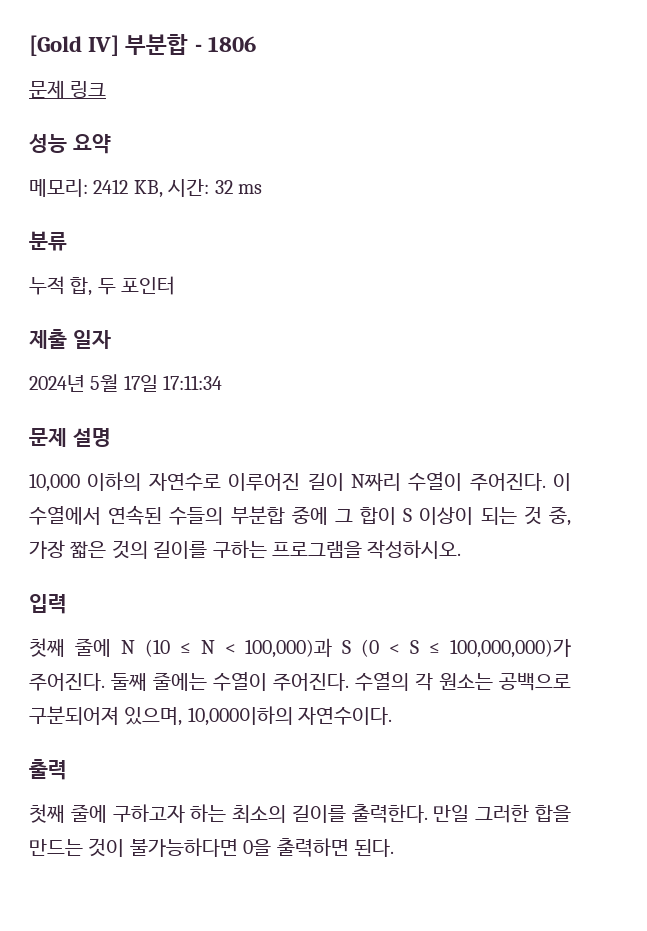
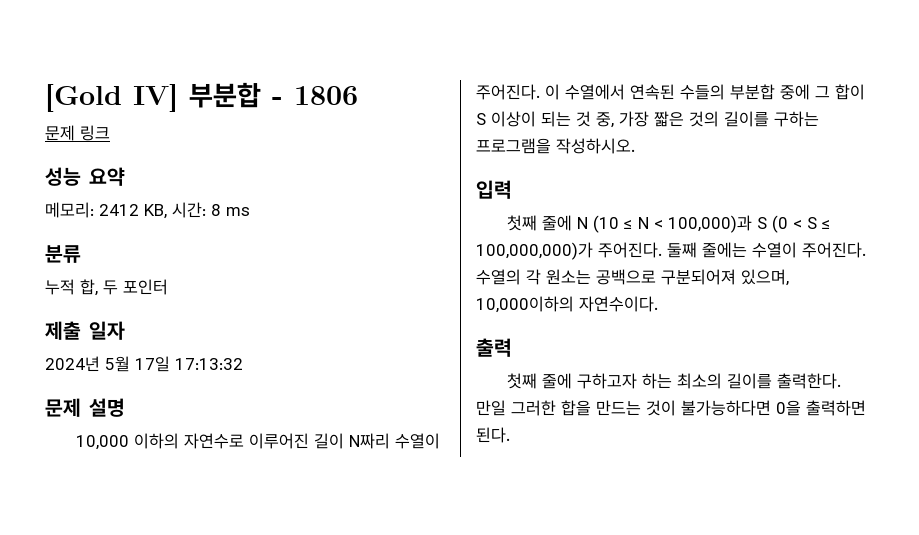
[214,180,233,194] 32 -> [211,204,221,216] 8
[163,375,223,390] 17:11:34 -> [175,358,243,370] 17:13:32

